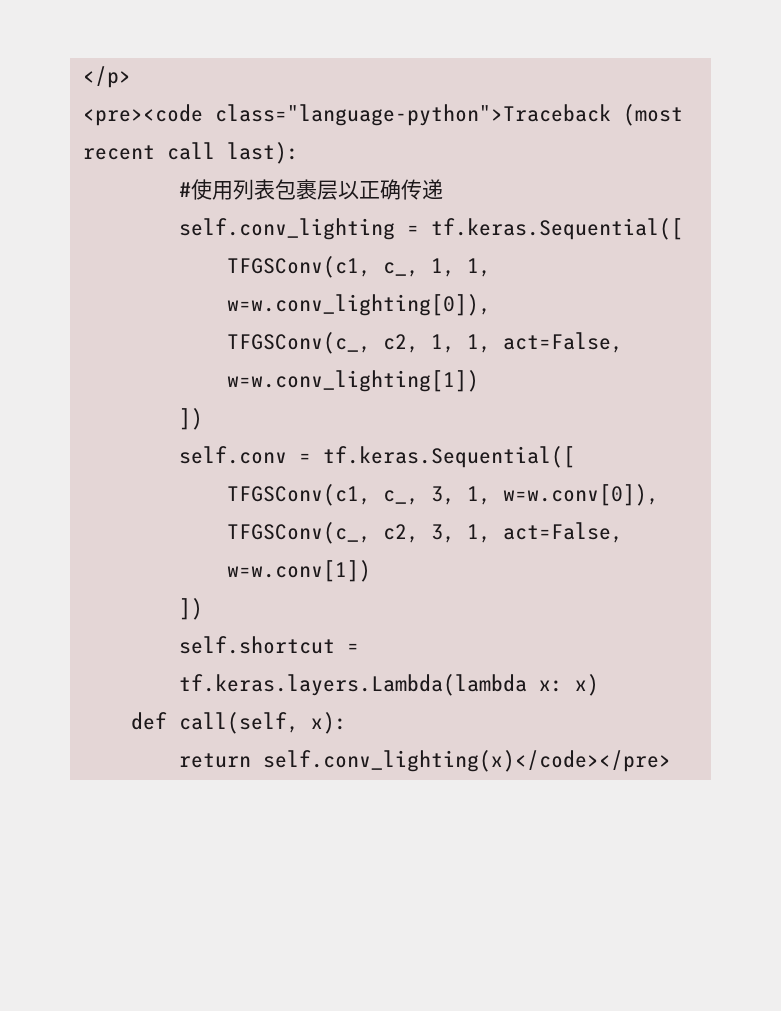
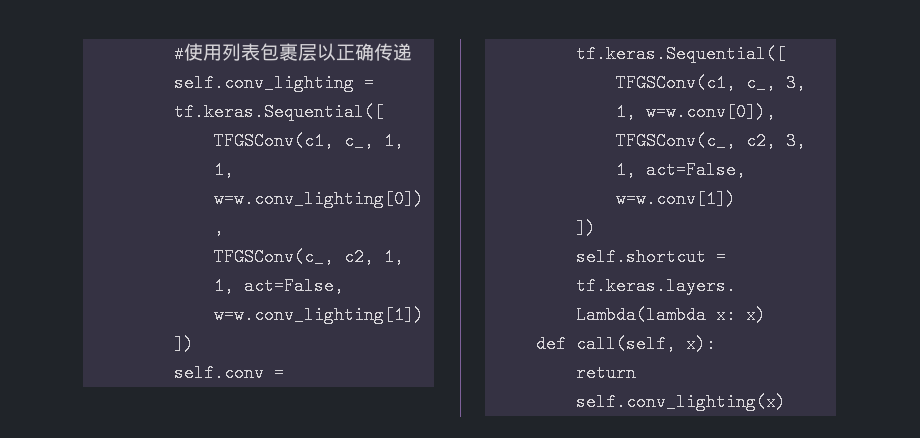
[82,66,131,88] [82,104,683,126] [82,142,299,164] </p> // <pre><code class="language-python">Traceback (most recent call last): // -> (173, 54) none
[262,750,671,772] self.conv_lighting(x)</code></pre> -> [575,393,786,411] self.conv_lighting(x)

